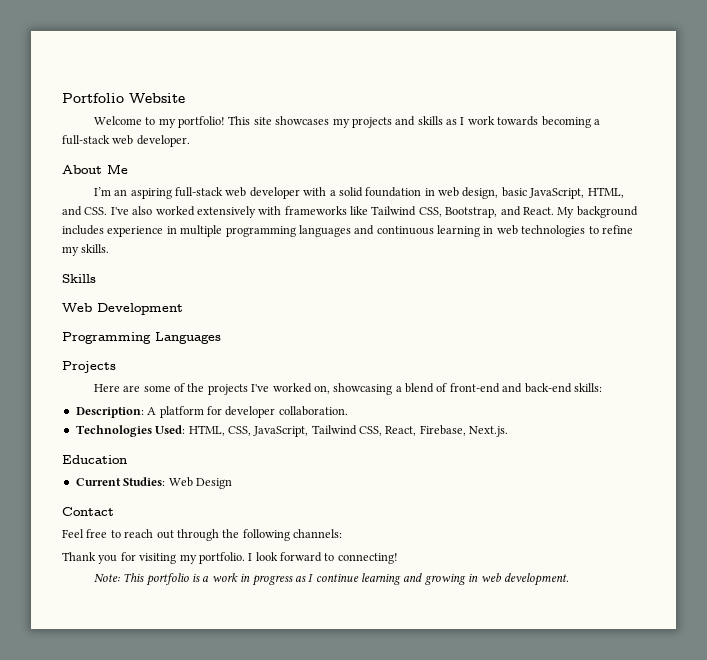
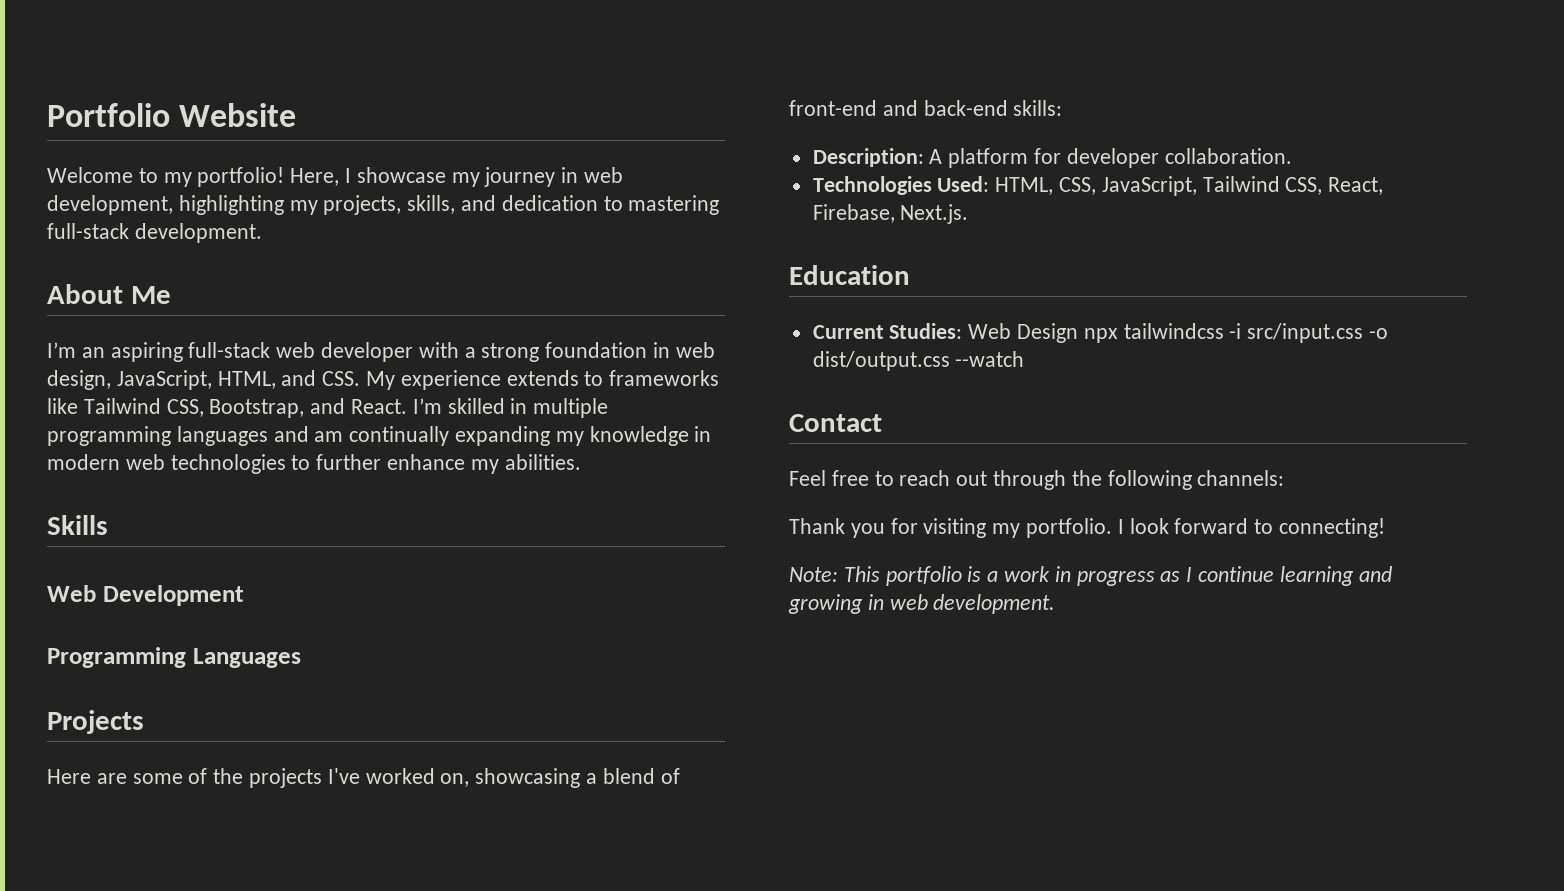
[228,116,600,128] [62,135,190,147] This site showcases my projects and skills as I work towards becoming a full-stack web developer. -> [290,167,624,187] [47,195,720,215] [47,223,262,243] Here, I showcase my journey in web development, highlighting my projects, skills, and dedication to mastering full-stack development.
[338,187,363,197] solid -> [481,343,540,362] strong
[501,187,527,197] basic -> (111, 380) none
[110,206,282,218] I've also worked extensively with -> [366,370,604,390] My experience extends to
[557,206,638,218] [62,225,164,237] My background includes experience -> [412,398,505,414] I’m skilled
[376,225,633,237] [62,244,110,256] continuous learning in web technologies to refine my skills. -> [314,426,712,446] [47,454,581,474] am continually expanding my knowledge in modern web technologies to further enhance my abilities.
(232, 483) none -> [1083,323,1389,343] [812,351,1025,371] npx tailwindcss -i src/input.css -o dist/output.css --watch

